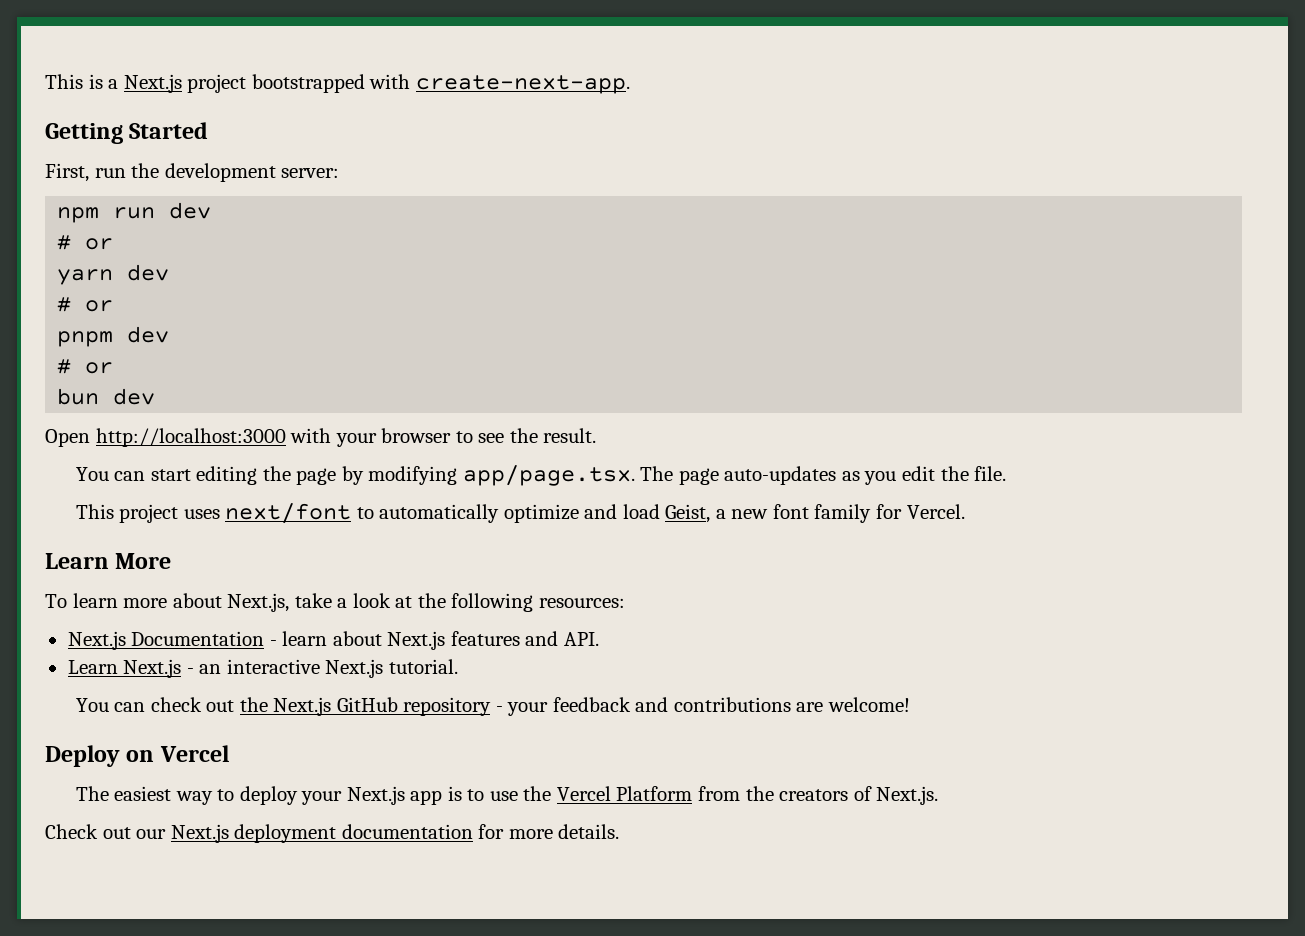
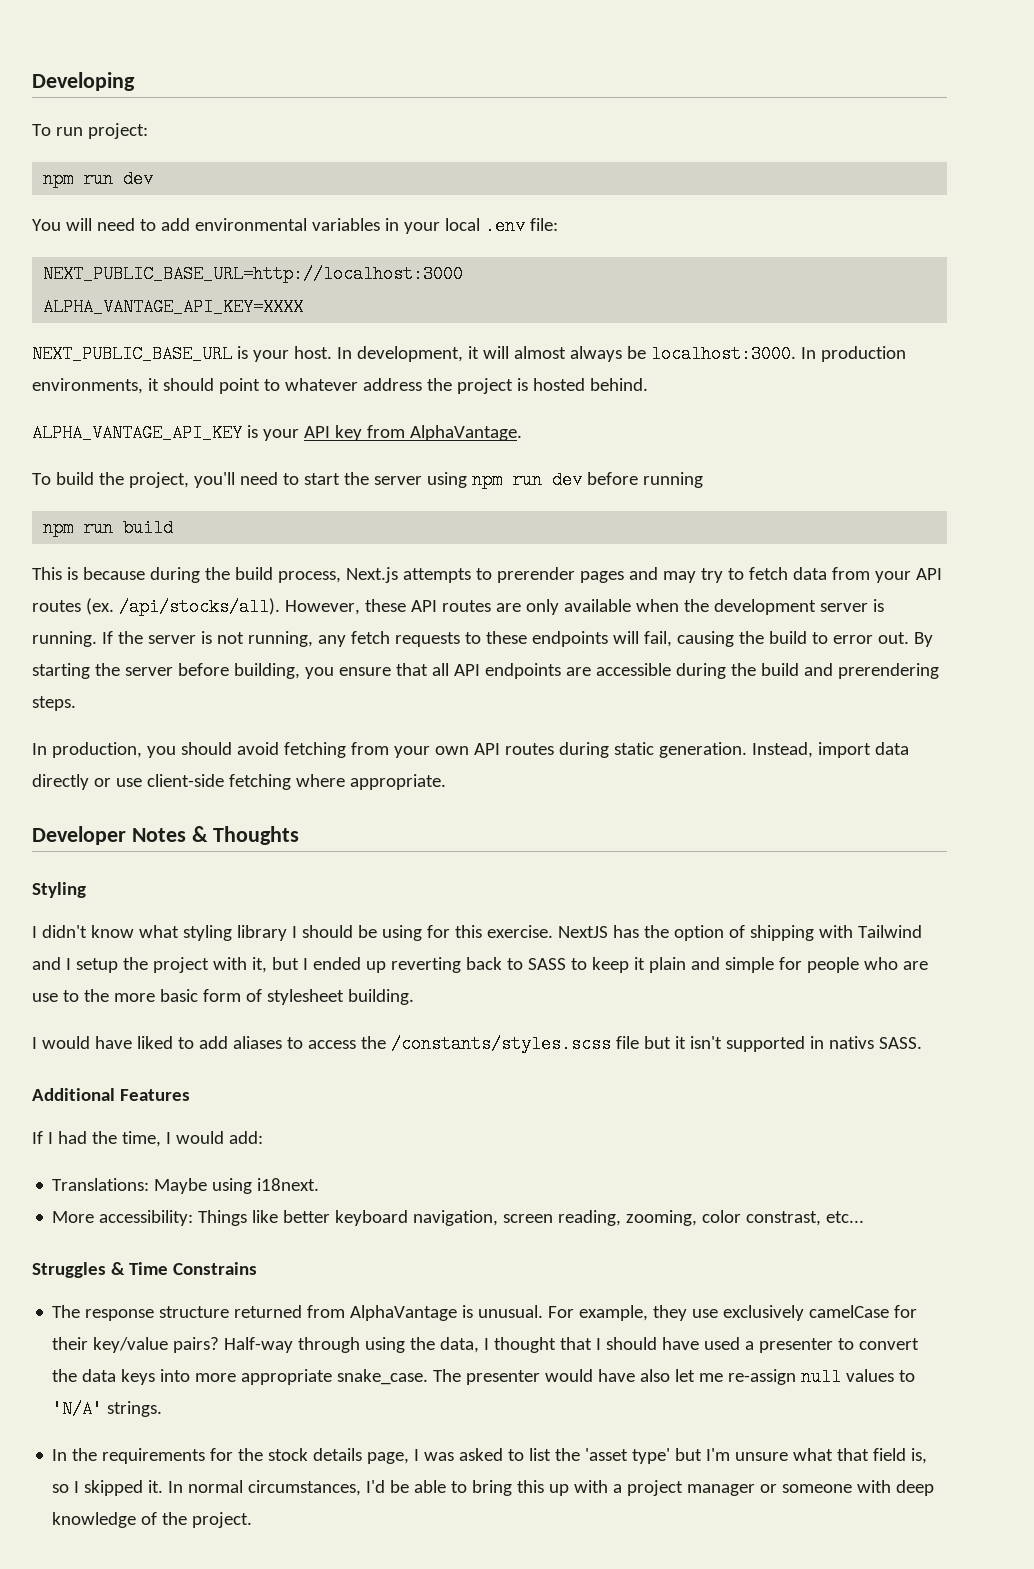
[45,74,630,94] [45,122,209,144] [45,163,340,182] [57,202,212,223] [57,235,114,250] [57,264,170,285] [57,297,114,312] [57,326,170,347] [57,359,114,374] [57,388,156,405] [45,428,597,447] [75,465,1007,486] [75,503,965,524] [45,553,172,569] [45,593,625,612] [67,631,599,650] [67,659,458,678] [75,697,910,716] [45,745,229,767] [75,786,939,805] [45,824,620,843] This is a Next.js project bootstrapped with create-next-app. // Getting Started // First, run the development server: // npm run dev // # or // yarn dev // # or // pnpm dev // # or // bun dev // Open http://localhost:3000 with your browser to see the result. // You can start editing the page by modifying app/page.tsx. The page auto-updates as you edit the file. // This project uses next/font to automatically optimize and load Geist, a new font family for Vercel. // Learn More // To learn more about Next.js, take a look at the following resources: // Next.js Documentation - learn about Next.js features and API. // Learn Next.js - an interactive Next.js tutorial. // You can check out the Next.js GitHub repository - your feedback and contributions are welcome! // Deploy on Vercel // The easiest way to deploy your Next.js app is to use the Vercel Platform from the creators of Next.js. // Check out our Next.js deployment documentation for more details. -> [32,72,135,91] [32,123,148,139] [43,170,154,188] [32,217,558,235] [43,265,464,283] [43,298,304,316] [32,345,906,363] [32,378,648,394] [32,424,522,442] [32,471,703,489] [43,519,174,537] [32,567,942,583] [32,598,884,616] [32,631,933,647] [32,663,939,679] [32,696,76,711] [32,742,909,758] [32,774,446,790] [32,826,300,845] [32,882,86,898] [32,925,922,941] [32,957,928,973] [32,989,414,1005] [32,1035,922,1053] [32,1088,190,1101] [32,1131,263,1147] [52,1178,320,1194] [52,1210,865,1226] [32,1262,257,1278] [52,1305,918,1321] [52,1337,920,1353] [52,1368,916,1386] [52,1400,163,1418] [52,1448,928,1464] [52,1480,935,1496] [52,1512,253,1528] Developing // To run project: // npm run dev // You will need to add environmental variables in your local .env file: // NEXT_PUBLIC_BASE_URL=http://localhost:3000 // ALPHA_VANTAGE_API_KEY=XXXX // NEXT_PUBLIC_BASE_URL is your host. In development, it will almost always be localhost:3000. In production environments, it should point to whatever address the project is hosted behind. // ALPHA_VANTAGE_API_KEY is your API key from AlphaVantage. // To build the project, you'll need to start the server using npm run dev before running // npm run build // This is because during the build process, Next.js attempts to prerender pages and may try to fetch data from your API routes (ex. /api/stocks/all). However, these API routes are only available when the development server is running. If the server is not running, any fetch requests to these endpoints will fail, causing the build to error out. By starting the server before building, you ensure that all API endpoints are accessible during the build and prerendering steps. // In production, you should avoid fetching from your own API routes during static generation. Instead, import data directly or use client-side fetching where appropriate. // Developer Notes & Thoughts // Styling // I didn't know what styling library I should be using for this exercise. NextJS has the option of shipping with Tailwind and I setup the project with it, but I ended up reverting back to SASS to keep it plain and simple for people who are use to the more basic form of stylesheet building. // I would have liked to add aliases to access the /constants/styles.scss file but it isn't supported in nativs SASS. // Additional Features // If I had the time, I would add: // Translations: Maybe using i18next. // More accessibility: Things like better keyboard navigation, screen reading, zooming, color constrast, etc... // Struggles & Time Constrains // The response structure returned from AlphaVantage is unusual. For example, they use exclusively camelCase for their key/value pairs? Half-way through using the data, I thought that I should have used a presenter to convert the data keys into more appropriate snake_case. The presenter would have also let me re-assign null values to 'N/A' strings. // In the requirements for the stock details page, I was asked to list the 'asset type' but I'm unsure what that field is, so I skipped it. In normal circumstances, I'd be able to bring this up with a project manager or someone with deep knowledge of the project.

